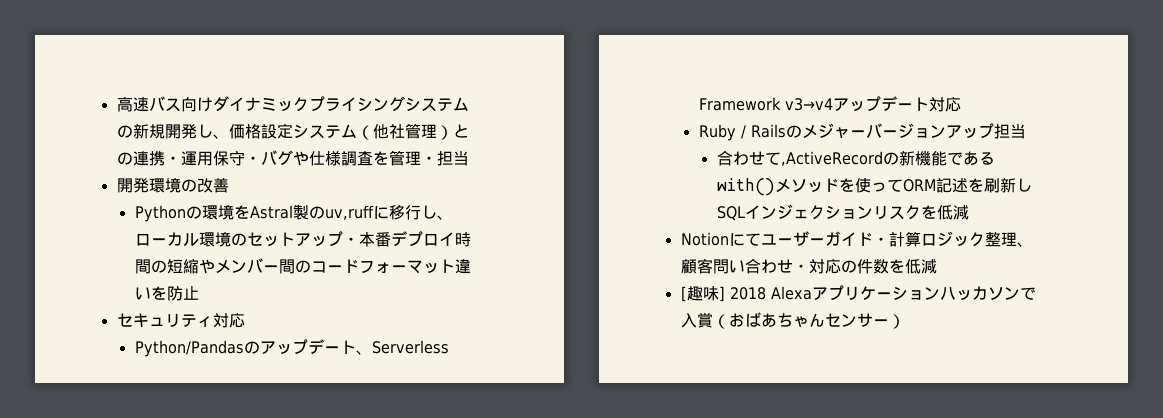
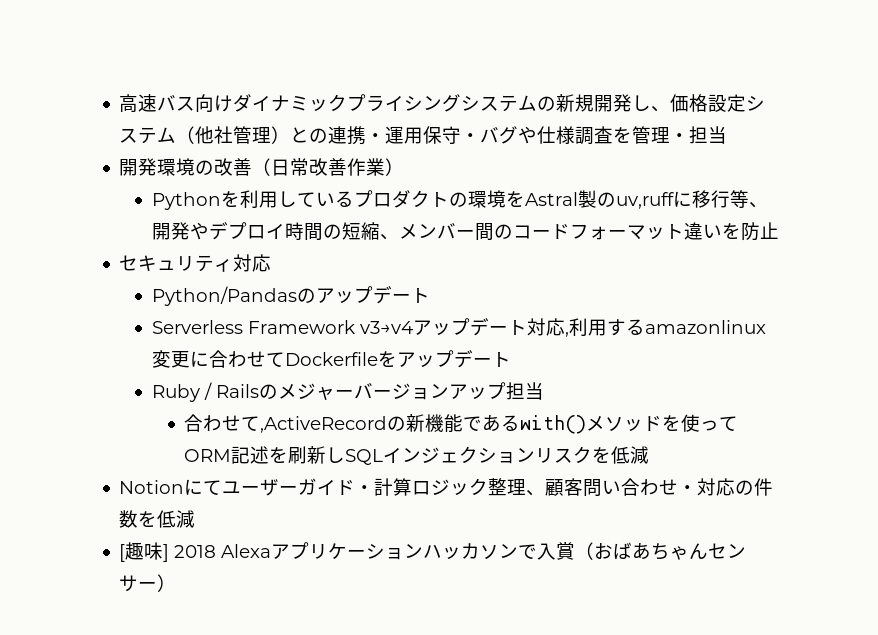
[134,205,186,222] // Python -> [252,158,405,176] [151,190,449,210] （日常改善作業） // Pythonを利用しているプロダクト
[420,205,453,220] [134,231,391,247] し、ローカル環境のセットアップ・本番 -> [729,190,768,208] [151,222,209,240] 等、開発や
[198,259,215,274] や -> [379,234,399,240] 、
[355,350,372,355] 、 -> (430, 295) //
(961, 104) none -> [564,318,766,337] [151,350,511,368] ,利用するamazonlinux変更に合わせてDockerfileをアップデート

